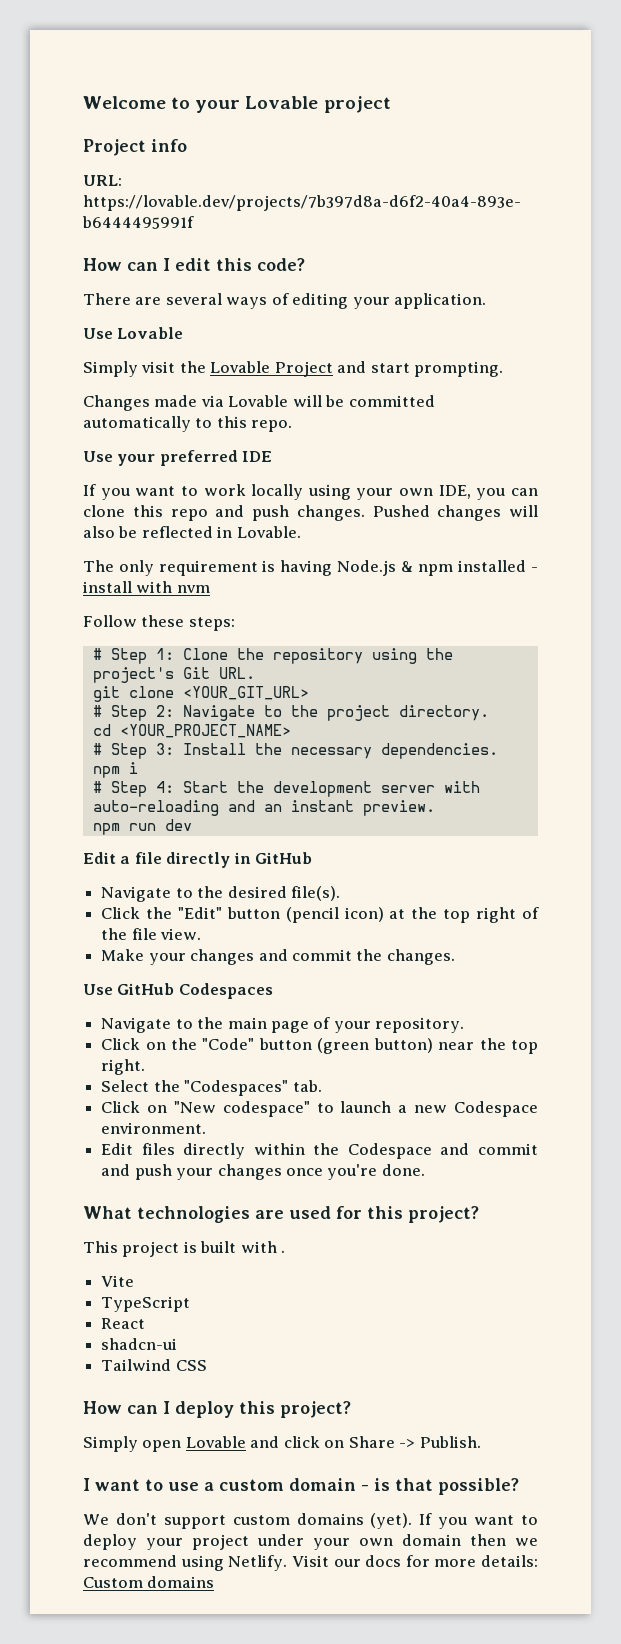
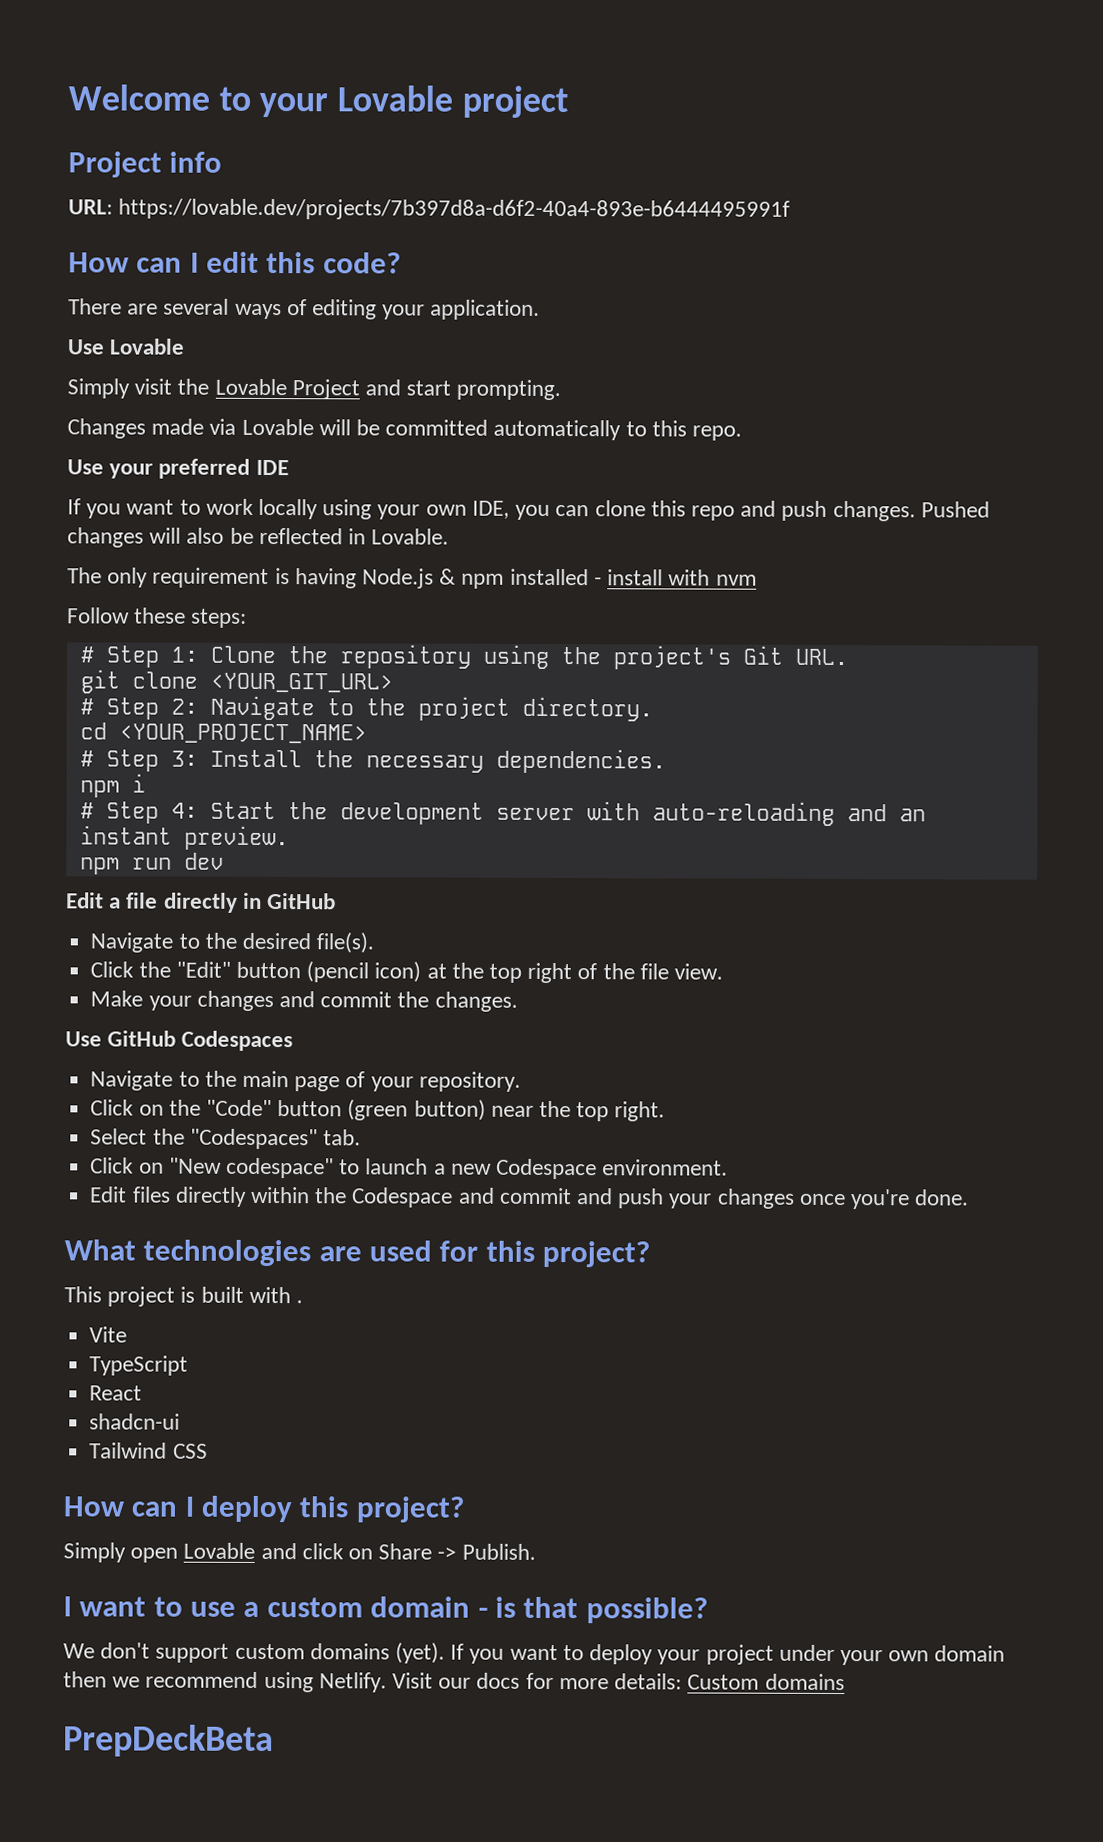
(215, 1582) none -> [63,1724,274,1758] // PrepDeckBeta

